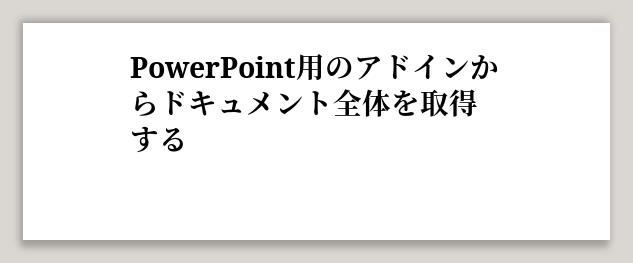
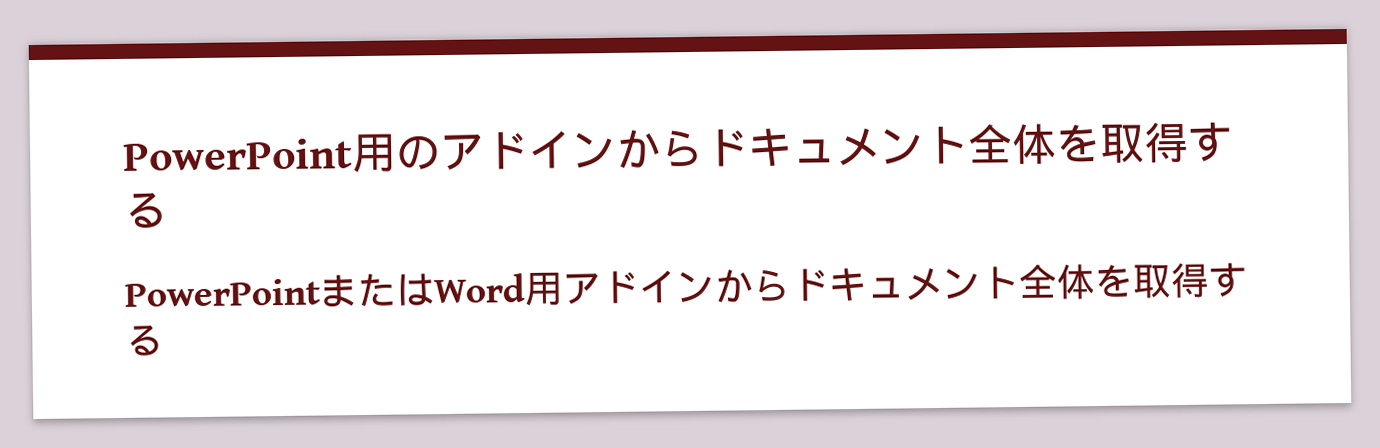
(188, 140) none -> [124,262,1247,308] [125,324,164,356] // PowerPointまたはWord用アドインからドキュメント全体を取得する

